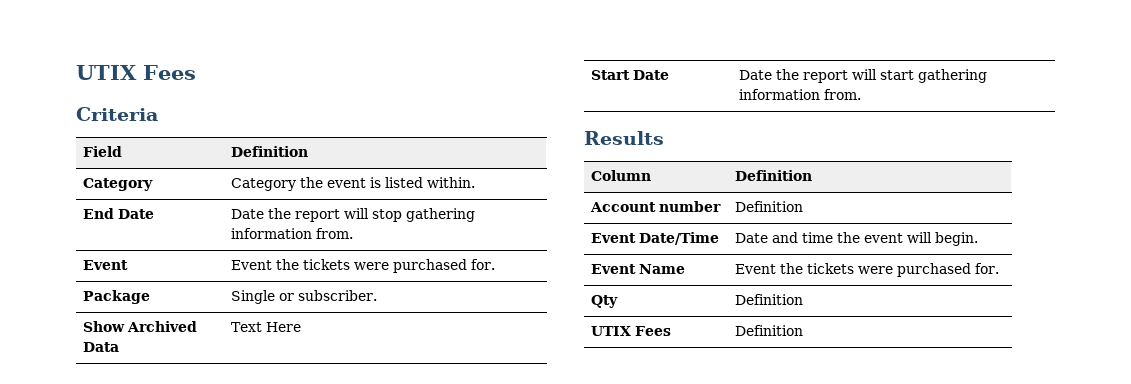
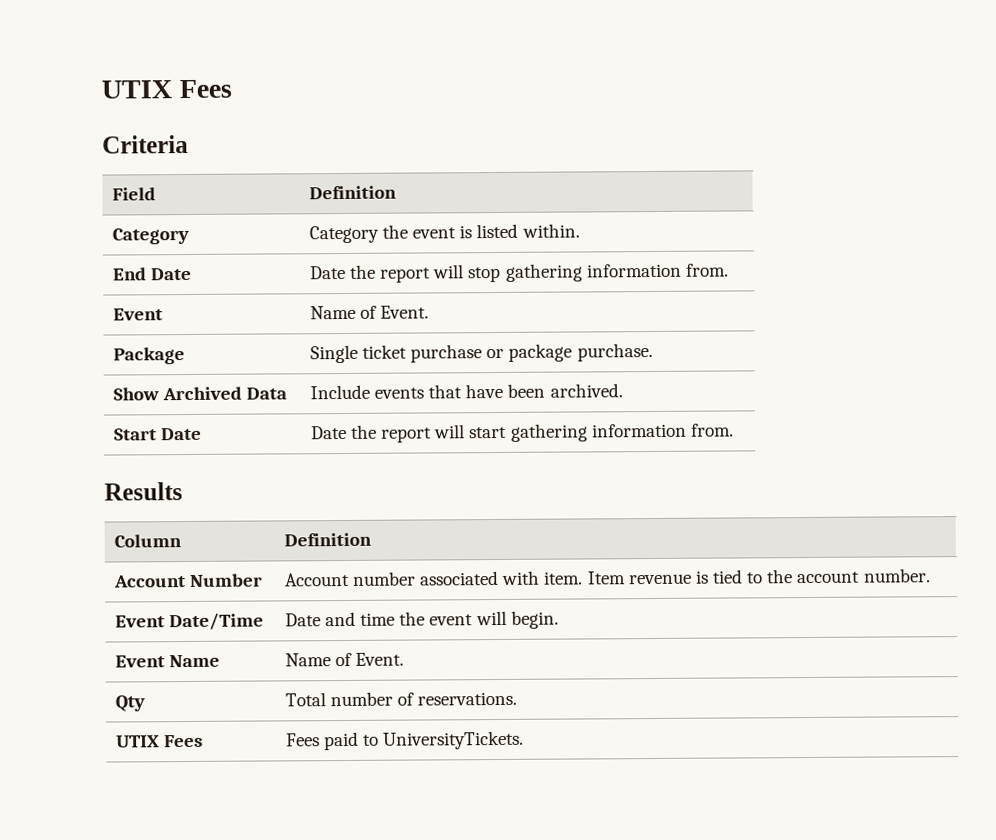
[230,259,495,273] [82,290,150,304] [230,290,377,304] [82,321,197,332] [82,342,119,352] [230,322,301,332] Event the tickets were purchased for. // Package | Single or subscriber. // Show Archived Data | Text Here -> [309,305,430,320] [112,347,185,365] [309,343,653,364] [112,386,288,401] [309,383,623,400] Name of Event. // Package | Single ticket purchase or package purchase. // Show Archived Data | Include events that have been archived.
[658,201,721,212] [734,201,803,212] number | Definition -> [189,573,264,587] [283,568,931,587] Number | Account number associated with item. Item revenue is tied to the account number.
[734,263,999,277] [590,295,618,308] [734,294,803,305] [590,326,671,336] [734,325,803,336] Event the tickets were purchased for. // Qty | Definition // UTIX Fees | Definition -> [284,652,405,667] [114,695,145,712] [284,691,518,707] [115,734,204,748] [285,730,525,751] Name of Event. // Qty | Total number of reservations. // UTIX Fees | Fees paid to UniversityTickets.

